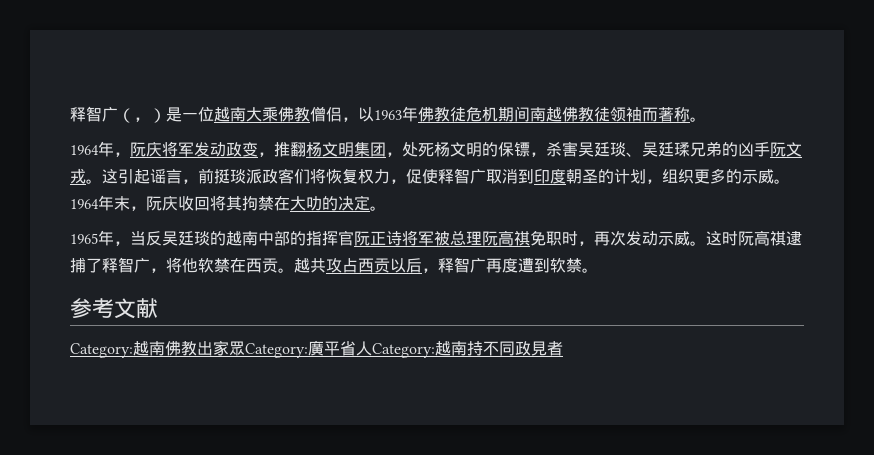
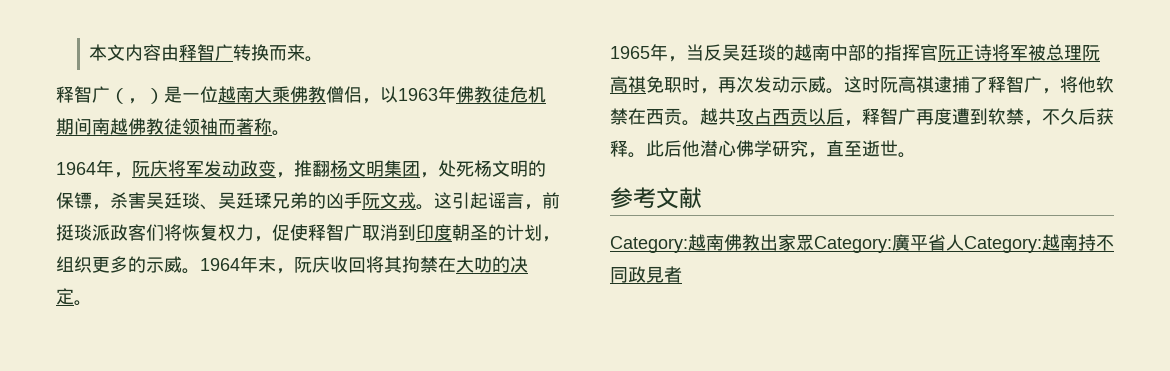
(70, 114) none -> [89,44,324,62] 本文内容由释智广转换而来。 //
(582, 265) none -> [1024,108,1114,126] [610,140,898,158] ，不久后获释。此后他潜心佛学研究，直至逝世

